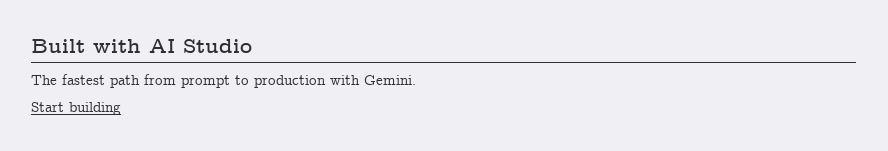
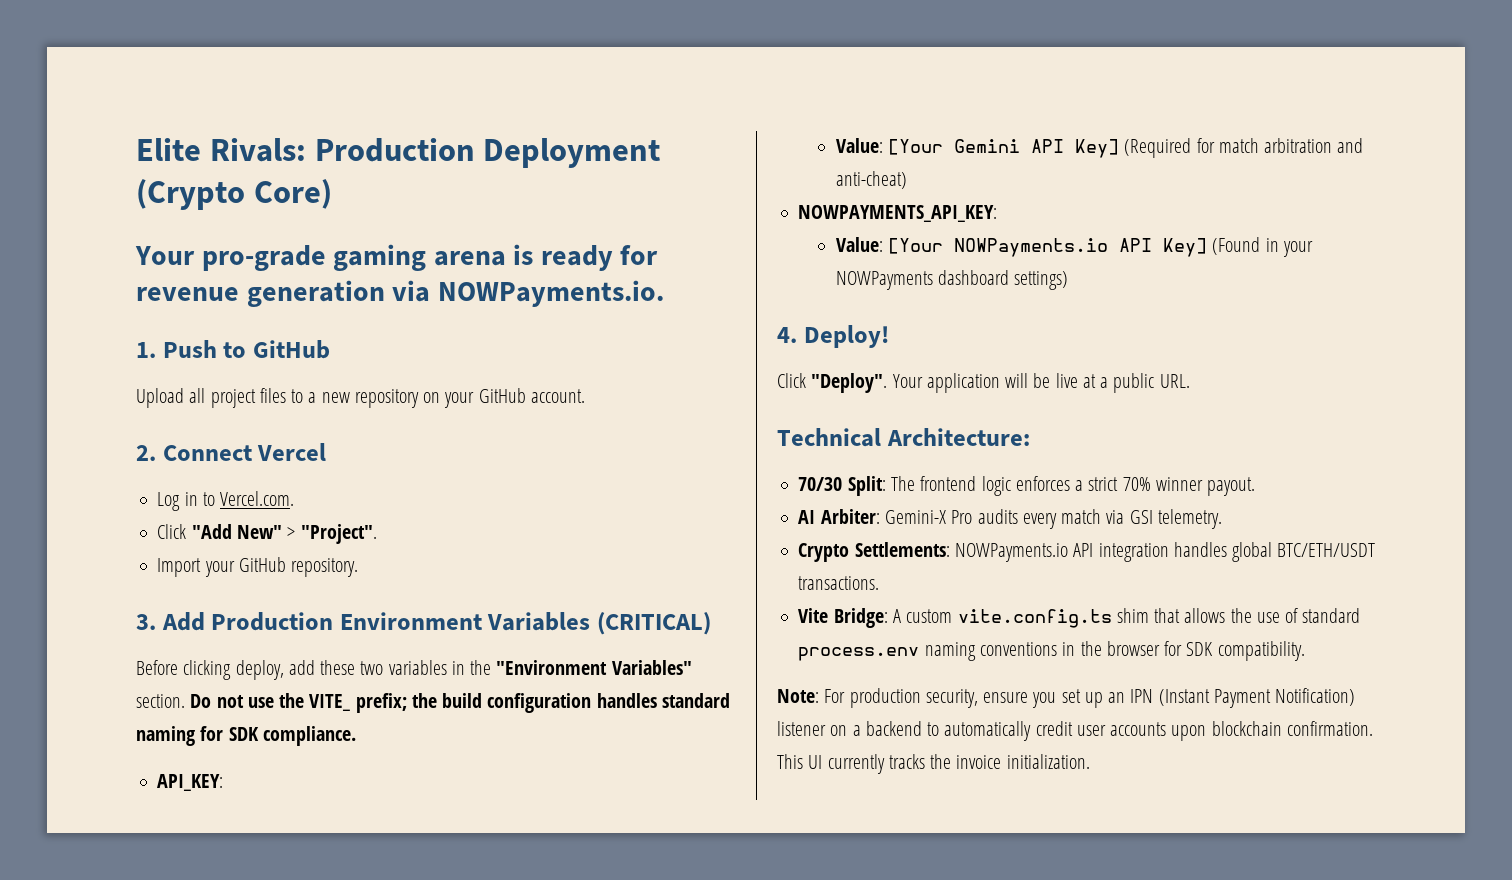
[31,39,252,53] [31,74,416,88] [31,102,121,115] Built with AI Studio // The fastest path from prompt to production with Gemini. // Start building -> [136,138,661,168] [136,179,332,210] [135,244,659,271] [136,280,664,307] [136,340,330,359] [136,388,585,408] [136,443,327,461] [157,491,295,511] [157,524,377,544] [157,557,359,577] [136,612,712,635] [136,660,692,680] [136,693,730,713] [136,726,356,746] [157,774,224,791] [835,138,1364,158] [835,171,907,189] [798,205,998,222] [835,237,1313,257] [835,270,1069,290] [777,325,889,348] [777,373,1190,393] [777,428,1030,447] [798,476,1256,496] [798,509,1222,529] [798,542,1376,562] [798,576,880,590] [798,608,1361,628] [798,641,1305,661] [777,688,1356,708] [777,721,1373,741] [777,754,1090,774] Elite Rivals: Production Deployment (Crypto Core) // Your pro-grade gaming arena is ready for revenue generation via NOWPayments.io. // 1. Push to GitHub // Upload all project files to a new repository on your GitHub account. // 2. Connect Vercel // Log in to Vercel.com. // Click "Add New" > "Project". // Import your GitHub repository. // 3. Add Production Environment Variables (CRITICAL) // Before clicking deploy, add these two variables in the "Environment Variables" section. Do not use the VITE_ prefix; the build configuration handles standard naming for SDK compliance. // API_KEY: // Value: [Your Gemini API Key] (Required for match arbitration and anti-cheat) // NOWPAYMENTS_API_KEY: // Value: [Your NOWPayments.io API Key] (Found in your NOWPayments dashboard settings) // 4. Deploy! // Click "Deploy". Your application will be live at a public URL. // Technical Architecture: // 70/30 Split: The frontend logic enforces a strict 70% winner payout. // AI Arbiter: Gemini-X Pro audits every match via GSI telemetry. // Crypto Settlements: NOWPayments.io API integration handles global BTC/ETH/USDT transactions. // Vite Bridge: A custom vite.config.ts shim that allows the use of standard process.env naming conventions in the browser for SDK compatibility. // Note: For production security, ensure you set up an IPN (Instant Payment Notification) listener on a backend to automatically credit user accounts upon blockchain confirmation. This UI currently tracks the invoice initialization.

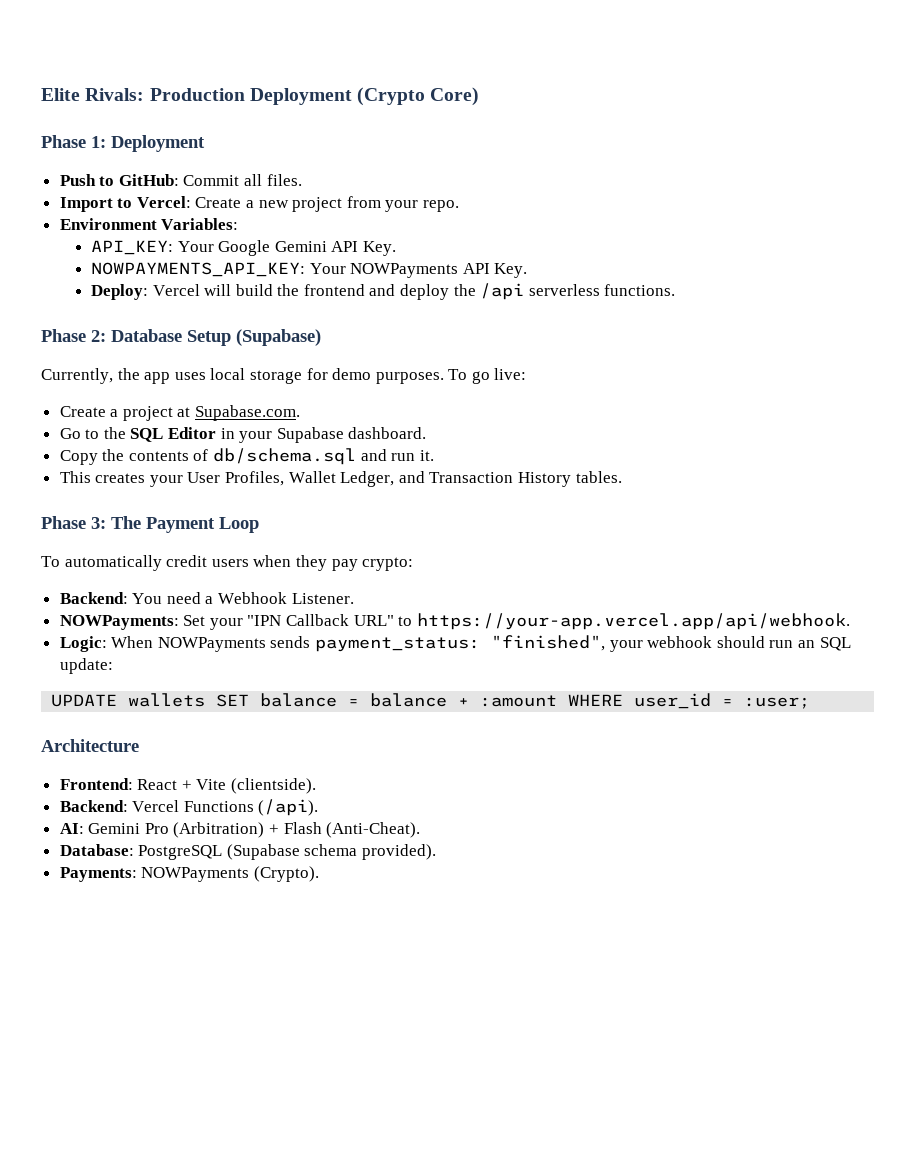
[135,244,659,271] [136,280,664,307] [136,340,330,359] [136,388,585,408] [136,443,327,461] [157,491,295,511] [157,524,377,544] [157,557,359,577] [136,612,712,635] [136,660,692,680] [136,693,730,713] [136,726,356,746] [157,774,224,791] [835,138,1364,158] [835,171,907,189] [798,205,998,222] [835,237,1313,257] [835,270,1069,290] [777,325,889,348] [777,373,1190,393] [777,428,1030,447] [798,476,1256,496] [798,509,1222,529] [798,542,1376,562] [798,576,880,590] [798,608,1361,628] [798,641,1305,661] [777,688,1356,708] [777,721,1373,741] [777,754,1090,774] Your pro-grade gaming arena is ready for revenue generation via NOWPayments.io. // 1. Push to GitHub // Upload all project files to a new repository on your GitHub account. // 2. Connect Vercel // Log in to Vercel.com. // Click "Add New" > "Project". // Import your GitHub repository. // 3. Add Production Environment Variables (CRITICAL) // Before clicking deploy, add these two variables in the "Environment Variables" section. Do not use the VITE_ prefix; the build configuration handles standard naming for SDK compliance. // API_KEY: // Value: [Your Gemini API Key] (Required for match arbitration and anti-cheat) // NOWPAYMENTS_API_KEY: // Value: [Your NOWPayments.io API Key] (Found in your NOWPayments dashboard settings) // 4. Deploy! // Click "Deploy". Your application will be live at a public URL. // Technical Architecture: // 70/30 Split: The frontend logic enforces a strict 70% winner payout. // AI Arbiter: Gemini-X Pro audits every match via GSI telemetry. // Crypto Settlements: NOWPayments.io API integration handles global BTC/ETH/USDT transactions. // Vite Bridge: A custom vite.config.ts shim that allows the use of standard process.env naming conventions in the browser for SDK compatibility. // Note: For production security, ensure you set up an IPN (Instant Payment Notification) listener on a backend to automatically credit user accounts upon blockchain confirmation. This UI currently tracks the invoice initialization. -> [41,135,205,152] [59,174,302,186] [59,196,460,212] [59,218,239,230] [90,240,396,256] [90,262,528,278] [90,283,676,300] [41,329,321,346] [41,368,527,384] [59,405,301,421] [59,427,427,443] [59,448,434,465] [59,471,622,487] [41,516,259,533] [41,555,414,571] [59,592,354,604] [59,613,850,630] [59,635,851,652] [59,658,113,674] [51,693,811,709] [41,739,139,752] [59,778,317,794] [59,799,319,816] [59,822,421,838] [59,844,437,860] [59,866,319,882] Phase 1: Deployment // Push to GitHub: Commit all files. // Import to Vercel: Create a new project from your repo. // Environment Variables: // API_KEY: Your Google Gemini API Key. // NOWPAYMENTS_API_KEY: Your NOWPayments API Key. // Deploy: Vercel will build the frontend and deploy the /api serverless functions. // Phase 2: Database Setup (Supabase) // Currently, the app uses local storage for demo purposes. To go live: // Create a project at Supabase.com. // Go to the SQL Editor in your Supabase dashboard. // Copy the contents of db/schema.sql and run it. // This creates your User Profiles, Wallet Ledger, and Transaction History tables. // Phase 3: The Payment Loop // To automatically credit users when they pay crypto: // Backend: You need a Webhook Listener. // NOWPayments: Set your "IPN Callback URL" to https://your-app.vercel.app/api/webhook. // Logic: When NOWPayments sends payment_status: "finished", your webhook should run an SQL update: // UPDATE wallets SET balance = balance + :amount WHERE user_id = :user; // Architecture // Frontend: React + Vite (clientside). // Backend: Vercel Functions (/api). // AI: Gemini Pro (Arbitration) + Flash (Anti-Cheat). // Database: PostgreSQL (Supabase schema provided). // Payments: NOWPayments (Crypto).

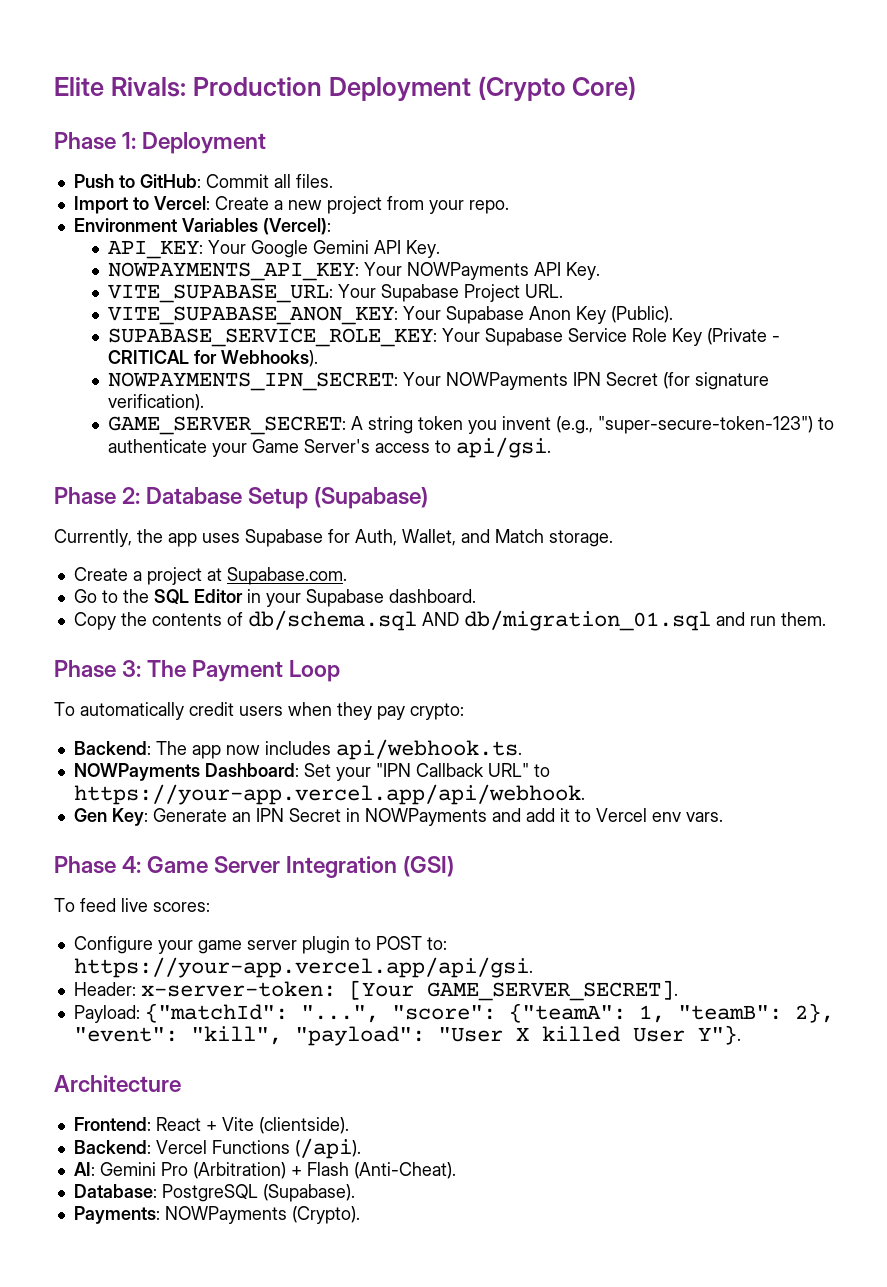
[161,218,239,230] Variables: -> [181,218,331,235] Variables (Vercel):
[90,283,676,300] Deploy: Vercel will build the frontend and deploy the /api serverless functions. -> [108,284,564,303] [108,306,674,325] [108,328,781,347] [108,350,319,367] [108,372,770,391] [108,394,205,411] [108,416,835,435] [108,437,552,458] VITE_SUPABASE_URL: Your Supabase Project URL. // VITE_SUPABASE_ANON_KEY: Your Supabase Anon Key (Public). // SUPABASE_SERVICE_ROLE_KEY: Your Supabase Service Role Key (Private - CRITICAL for Webhooks). // NOWPAYMENTS_IPN_SECRET: Your NOWPayments IPN Secret (for signature verification). // GAME_SERVER_SECRET: A string token you invent (e.g., "super-secure-token-123") to authenticate your Game Server's access to api/gsi.
[210,368,527,384] local storage for demo purposes. To go live: -> [245,529,613,547] Supabase for Auth, Wallet, and Match storage.
[360,449,434,461] [59,471,622,487] and run it. // This creates your User Profiles, Wallet Ledger, and Transaction History tables. -> [421,610,826,631] AND db/migration_01.sql and run them.
[132,592,354,604] [59,615,179,630] You need a Webhook Listener. // NOWPayments: -> [155,739,522,760] [73,763,299,781] The app now includes api/webhook.ts. // NOWPayments Dashboard:
[59,635,851,652] [59,658,113,674] [51,693,811,709] Logic: When NOWPayments sends payment_status: "finished", your webhook should run an SQL update: // UPDATE wallets SET balance = balance + :amount WHERE user_id = :user; -> [73,808,723,826] [54,856,455,878] [54,898,210,912] [73,936,447,954] [73,957,533,978] [73,980,678,1001] [73,1003,834,1023] [73,1025,741,1046] Gen Key: Generate an IPN Secret in NOWPayments and add it to Vercel env vars. // Phase 4: Game Server Integration (GSI) // To feed live scores: // Configure your game server plugin to POST to: https://your-app.vercel.app/api/gsi. // Header: x-server-token: [Your GAME_SERVER_SECRET]. // Payload: {"matchId": "...", "score": {"teamA": 1, "teamB": 2}, "event": "kill", "payload": "User X killed User Y"}.
[226,844,437,860] (Supabase schema provided). -> [262,1184,355,1202] (Supabase).

